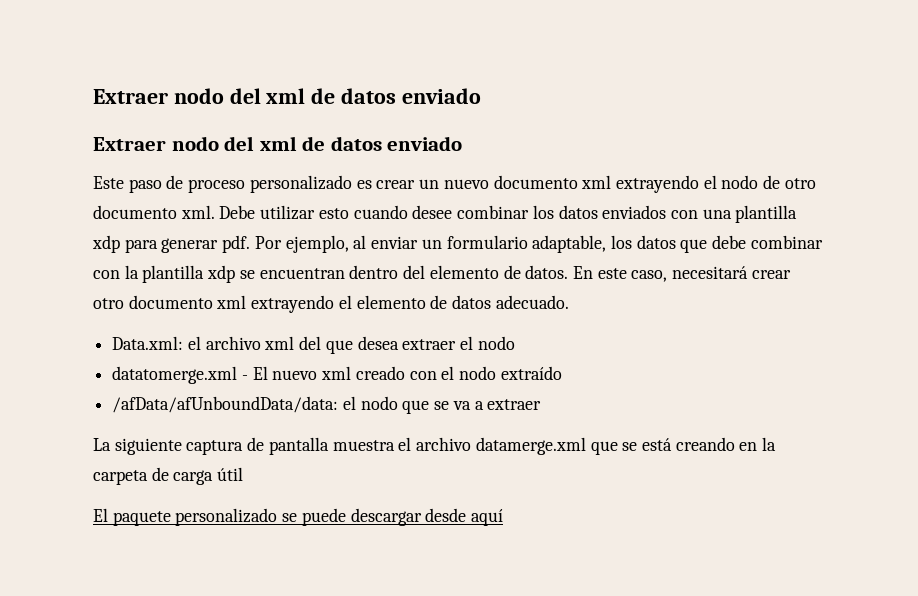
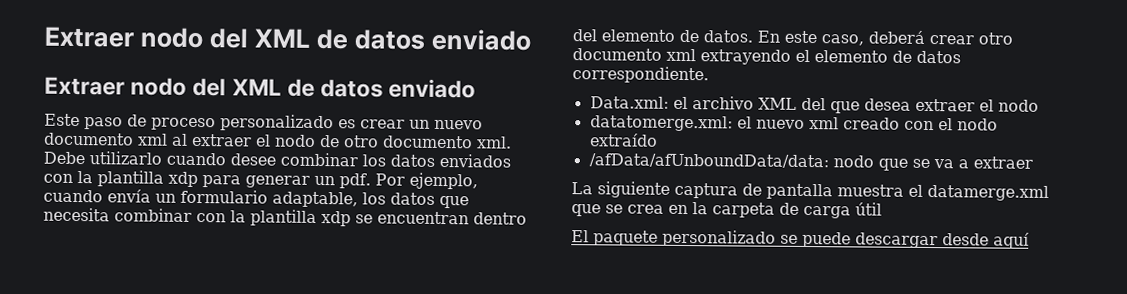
[93,88,306,104] Extraer nodo del xml -> [44,26,311,49] Extraer nodo del XML
[259,136,297,151] xml -> [231,78,282,96] XML
[615,175,699,193] extrayendo -> [171,133,252,147] al extraer
[260,205,349,220] utilizar esto -> [89,151,162,165] utilizarlo
[702,209,732,219] una -> [77,171,93,184] la
(219, 245) none -> [314,175,335,186] un
[353,235,419,249] al enviar -> [43,189,151,203] cuando envía
[712,235,747,249] debe -> [43,207,110,222] necesita
[672,266,749,279] necesitará -> [868,30,925,44] deberá
[495,295,569,309] adecuado. -> [572,66,709,84] correspondiente.
[264,336,295,350] xml -> [757,97,797,110] XML
[112,366,268,384] datatomerge.xml - El -> [589,115,752,132] datatomerge.xml: el
[342,396,356,410] el -> (829, 161) none
[416,437,472,451] archivo -> (923, 190) none
[641,437,735,451] está creando -> [627,204,664,214] crea

